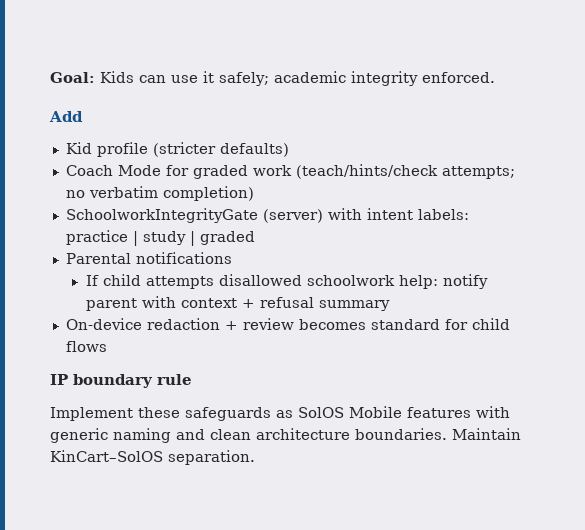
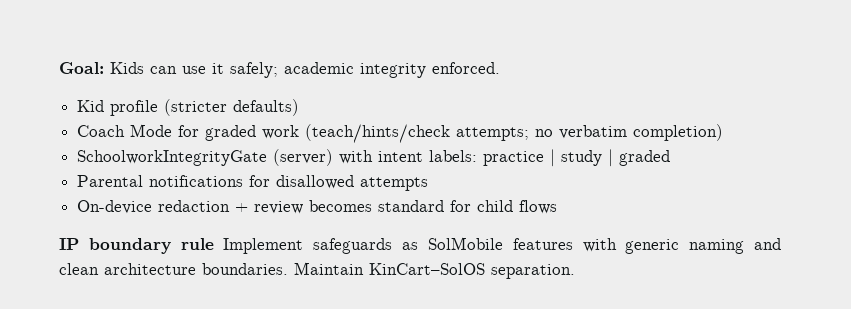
[49,111,83,122] // Add -> (500, 68) none
[85,274,141,286] // If child -> [249,175,355,189] for disallowed
[218,274,488,289] [85,296,390,311] disallowed schoolwork help: notify parent with context + refusal summary -> (429, 184) none
[50,406,402,421] // Implement these safeguards as SolOS Mobile -> [223,237,503,254] Implement safeguards as SolMobile

